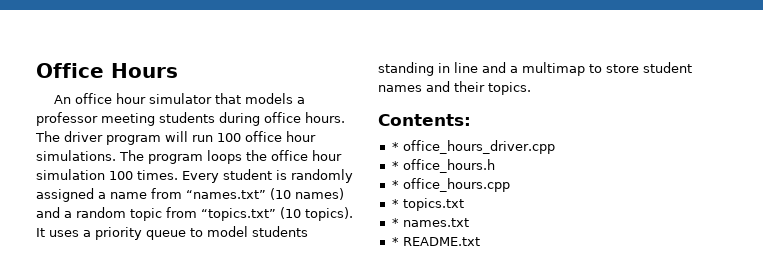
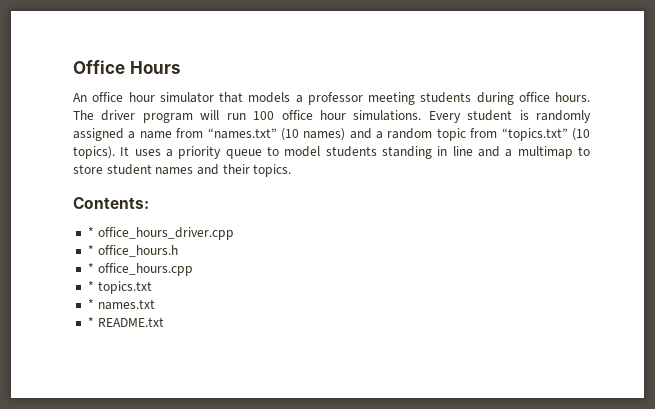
[119,150,342,164] [36,169,178,180] The program loops the office hour simulation 100 times. -> (422, 115) none

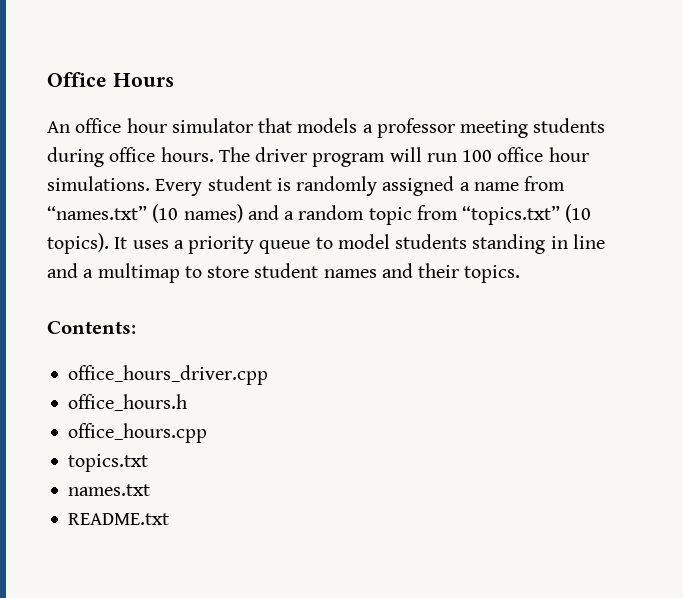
[87,227,94,237] * -> (136, 327) none
[87,245,94,255] * -> (269, 375) none
[87,263,94,273] * -> (188, 402) none
[87,281,94,291] * -> (208, 433) none
[87,299,94,309] * -> (149, 463) none
[87,317,94,327] * -> (151, 490) none

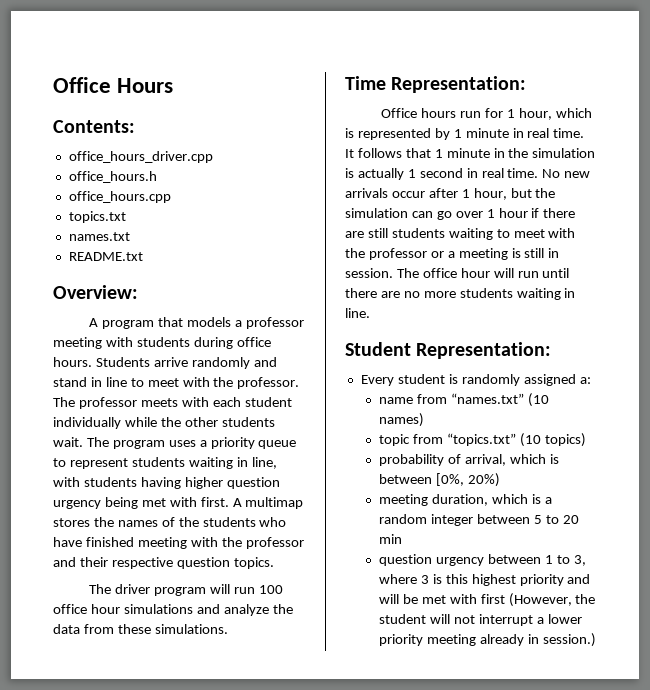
[47,118,606,138] [47,147,589,167] [47,176,566,196] [47,204,592,225] [47,233,605,254] [47,263,521,283] // An office hour simulator that models a professor meeting students during office hours. The driver program will run 100 office hour simulations. Every student is randomly assigned a name from “names.txt” (10 names) and a random topic from “topics.txt” (10 topics). It uses a priority queue to model students standing in line and a multimap to store student names and their topics. -> (174, 85) none
(170, 519) none -> [53,285,138,299] [89,317,304,329] [53,337,271,349] [53,357,277,369] [53,377,300,389] [53,397,292,409] [53,417,275,429] [53,437,297,449] [53,457,277,469] [53,477,280,489] [53,497,304,509] [53,517,287,527] [53,537,304,549] [53,557,274,569] [89,584,283,596] [53,604,293,616] [53,624,228,634] [345,76,527,93] [381,108,592,120] [345,128,585,140] [345,148,596,158] [345,168,591,180] [345,188,556,200] [345,208,576,220] [345,228,576,240] [345,248,560,260] [345,268,570,278] [345,288,576,300] [345,308,370,318] [345,342,552,359] [360,374,591,386] [378,393,549,407] [378,413,424,427] [378,433,586,447] [378,454,559,466] [378,473,500,487] [378,494,552,506] [378,514,579,526] [378,534,402,544] [378,554,586,566] [378,574,591,586] [378,593,596,607] [378,614,582,626] [378,633,596,647] // Overview: // A program that models a professor meeting with students during office hours. Students arrive randomly and stand in line to meet with the professor. The professor meets with each student individually while the other students wait. The program uses a priority queue to represent students waiting in line, with students having higher question urgency being met with first. A multimap stores the names of the students who have finished meeting with the professor and their respective question topics. // The driver program will run 100 office hour simulations and analyze the data from these simulations. // Time Representation: // Office hours run for 1 hour, which is represented by 1 minute in real time. It follows that 1 minute in the simulation is actually 1 second in real time. No new arrivals occur after 1 hour, but the simulation can go over 1 hour if there are still students waiting to meet with the professor or a meeting is still in session. The office hour will run until there are no more students waiting in line. // Student Representation: // Every student is randomly assigned a: // name from “names.txt” (10 names) // topic from “topics.txt” (10 topics) // probability of arrival, which is between [0%, 20%) // meeting duration, which is a random integer between 5 to 20 min // question urgency between 1 to 3, where 3 is this highest priority and will be met with first (However, the student will not interrupt a lower priority meeting already in session.)

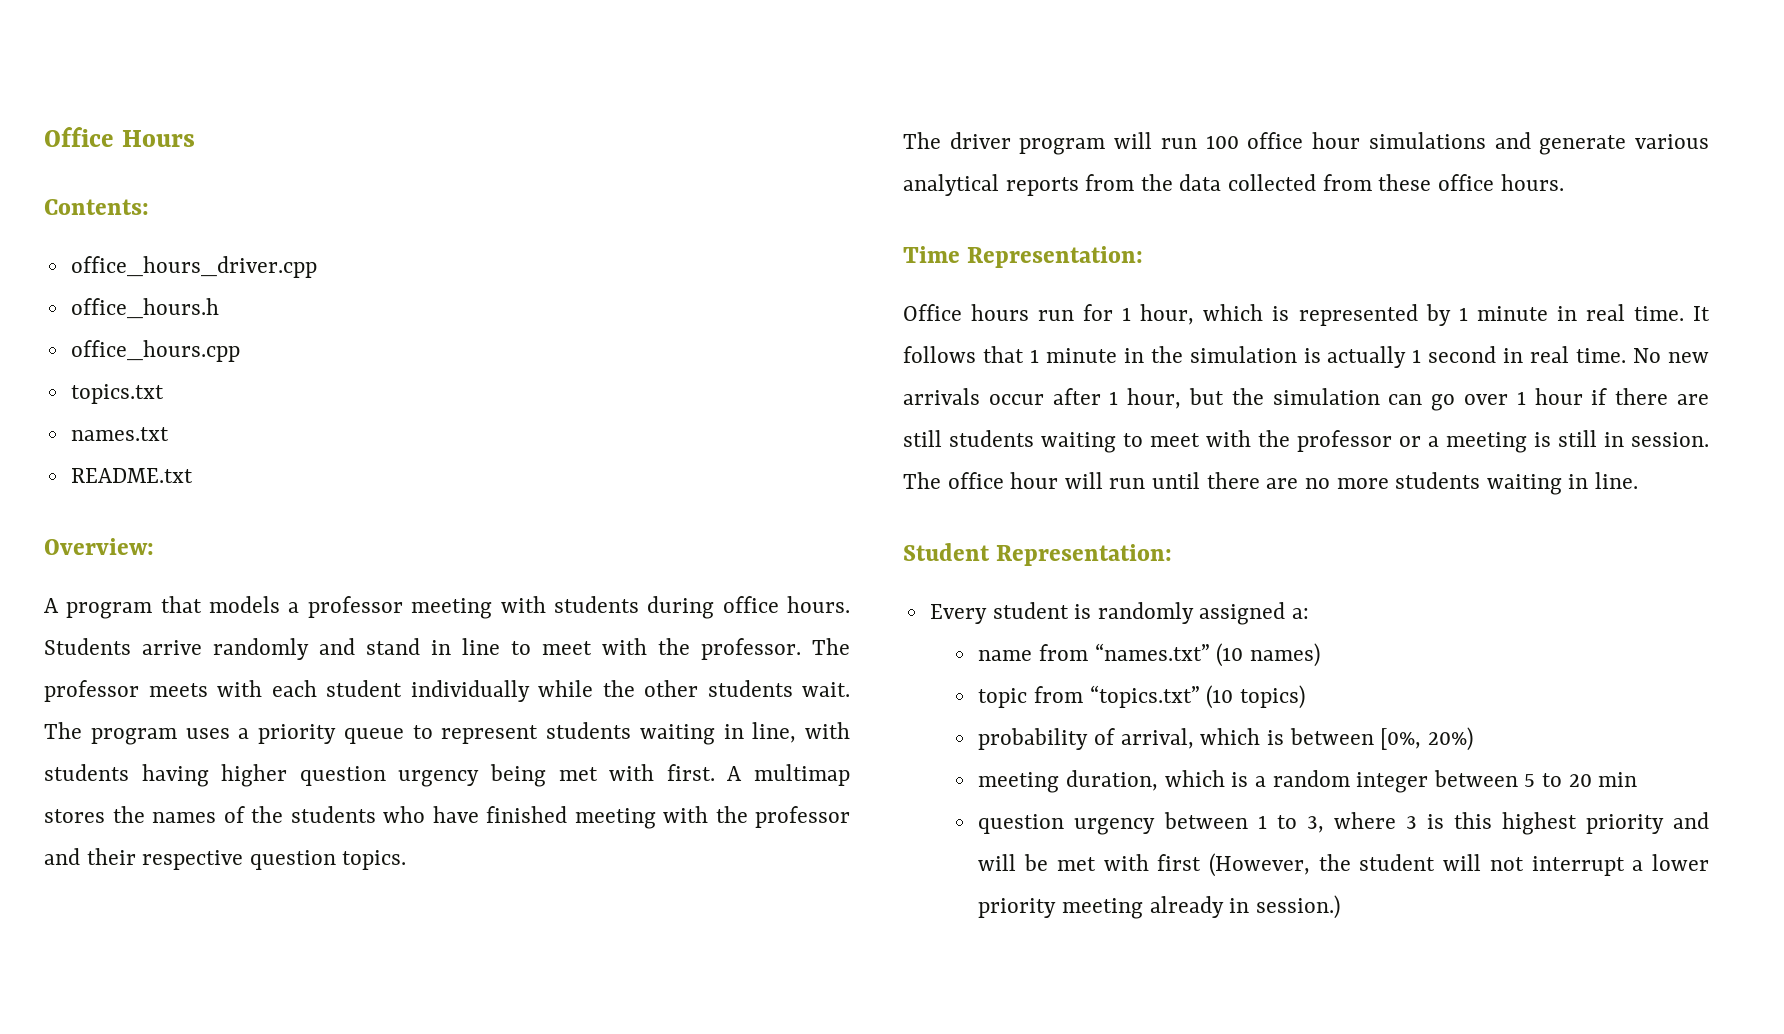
[223,604,269,616] analyze -> [1539,134,1709,155] [903,174,1135,196] generate various analytical reports from
(80, 629) none -> [1228,174,1317,191] collected
[154,624,228,634] simulations. -> [1437,174,1564,191] office hours.

